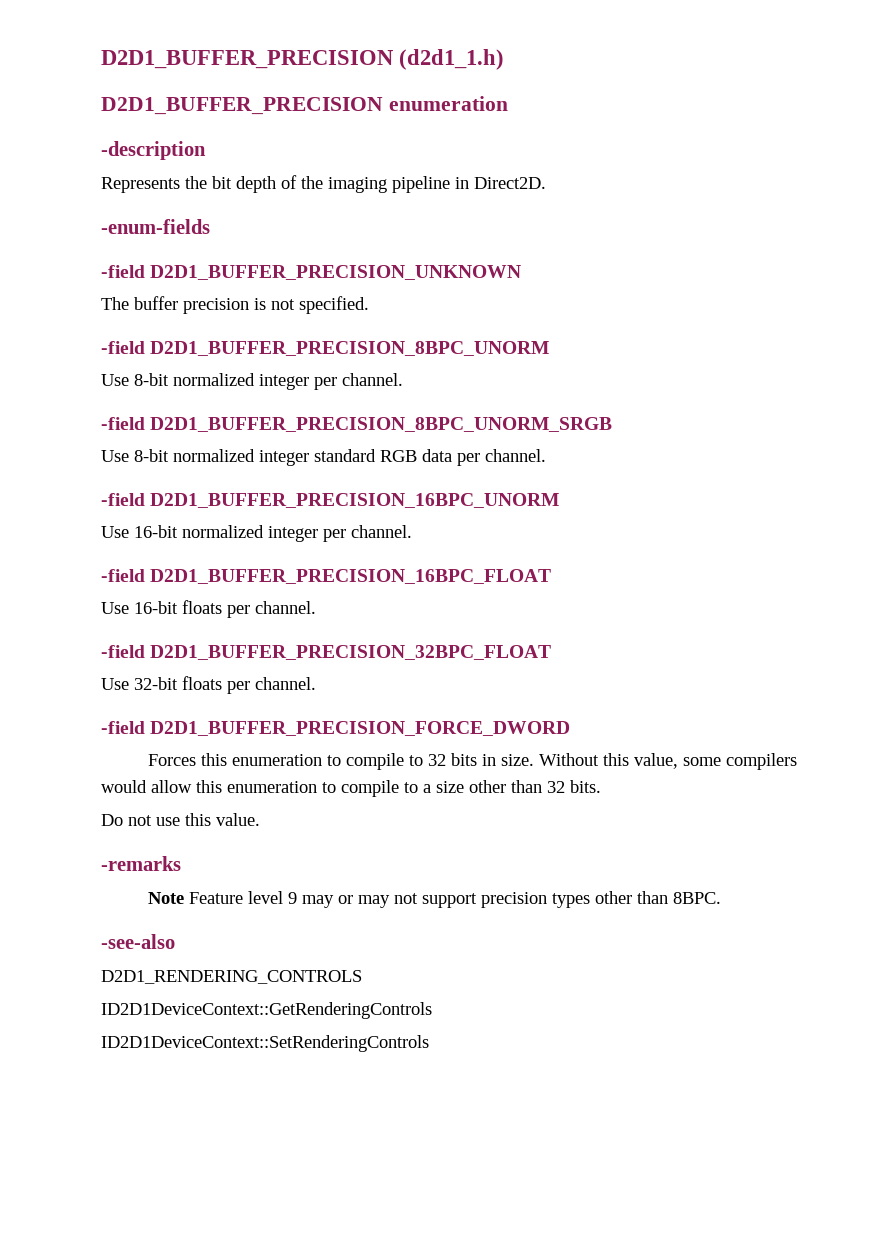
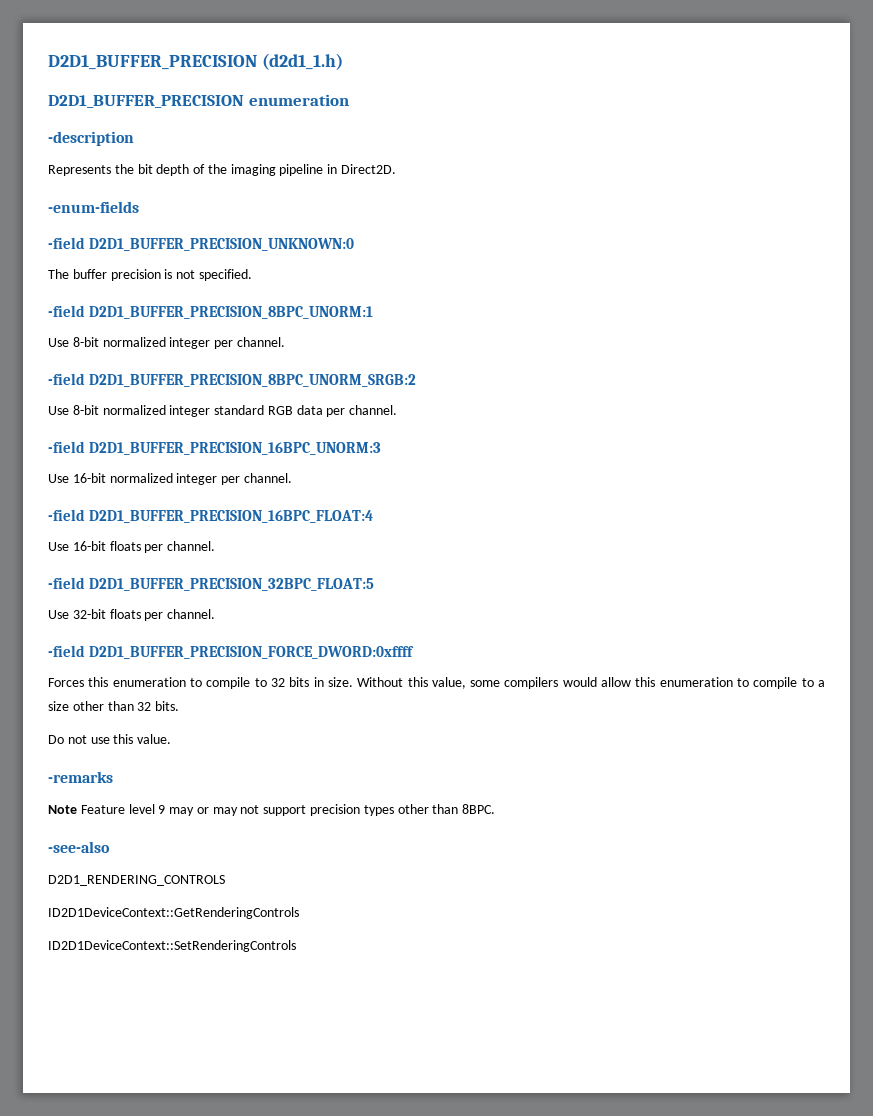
[150,265,522,280] D2D1_BUFFER_PRECISION_UNKNOWN -> [88,238,354,251] D2D1_BUFFER_PRECISION_UNKNOWN:0
[150,341,550,356] D2D1_BUFFER_PRECISION_8BPC_UNORM -> [88,306,373,319] D2D1_BUFFER_PRECISION_8BPC_UNORM:1
[150,417,613,432] D2D1_BUFFER_PRECISION_8BPC_UNORM_SRGB -> [88,374,416,387] D2D1_BUFFER_PRECISION_8BPC_UNORM_SRGB:2
[150,493,560,508] D2D1_BUFFER_PRECISION_16BPC_UNORM -> [88,442,381,455] D2D1_BUFFER_PRECISION_16BPC_UNORM:3
[150,569,552,584] D2D1_BUFFER_PRECISION_16BPC_FLOAT -> [88,510,373,523] D2D1_BUFFER_PRECISION_16BPC_FLOAT:4
[150,645,552,660] D2D1_BUFFER_PRECISION_32BPC_FLOAT -> [88,578,374,591] D2D1_BUFFER_PRECISION_32BPC_FLOAT:5
[150,721,571,736] D2D1_BUFFER_PRECISION_FORCE_DWORD -> [88,646,414,659] D2D1_BUFFER_PRECISION_FORCE_DWORD:0xffff

